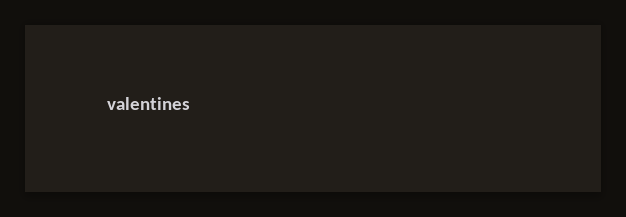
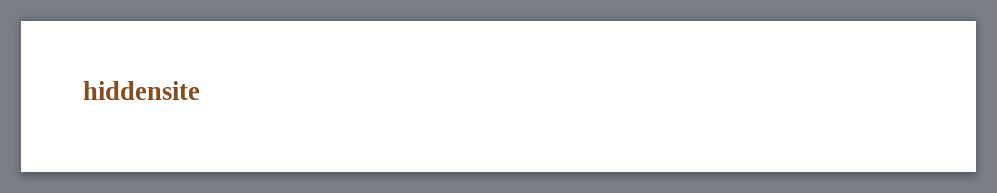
[107,97,190,110] valentines -> [83,81,200,100] hiddensite

